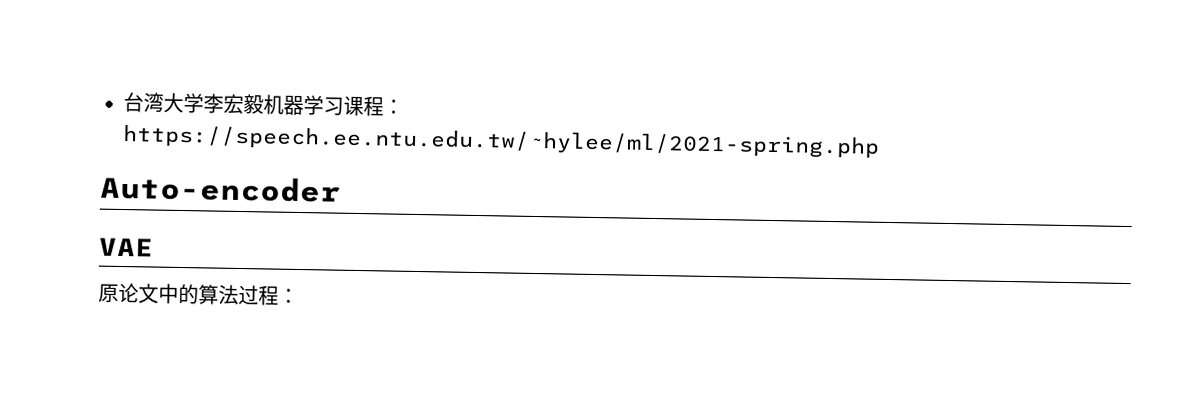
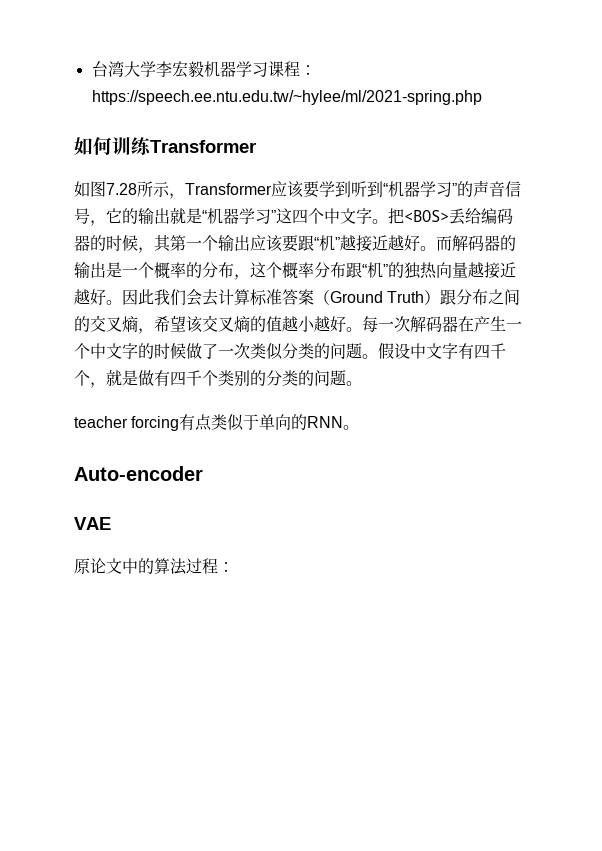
(880, 142) none -> [74,137,256,155] [74,180,521,199] [74,208,513,226] [74,235,516,253] [74,262,516,280] [74,289,521,306] [74,315,522,334] [74,343,506,360] [74,370,362,388] [74,414,360,431] // 如何训练Transformer // 如图7.28所示，Transformer应该要学到听到“机器学习”的声音信号，它的输出就是“机器学习”这四个中文字。把<BOS>丢给编码器的时候，其第一个输出应该要跟“机”越接近越好。而解码器的输出是一个概率的分布，这个概率分布跟“机”的独热向量越接近越好。因此我们会去计算标准答案（Ground Truth）跟分布之间的交叉熵，希望该交叉熵的值越小越好。每一次解码器在产生一个中文字的时候做了一次类似分类的问题。假设中文字有四千个，就是做有四千个类别的分类的问题。 // teacher forcing有点类似于单向的RNN。

